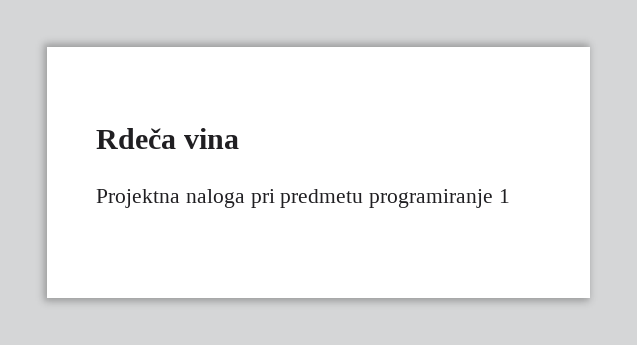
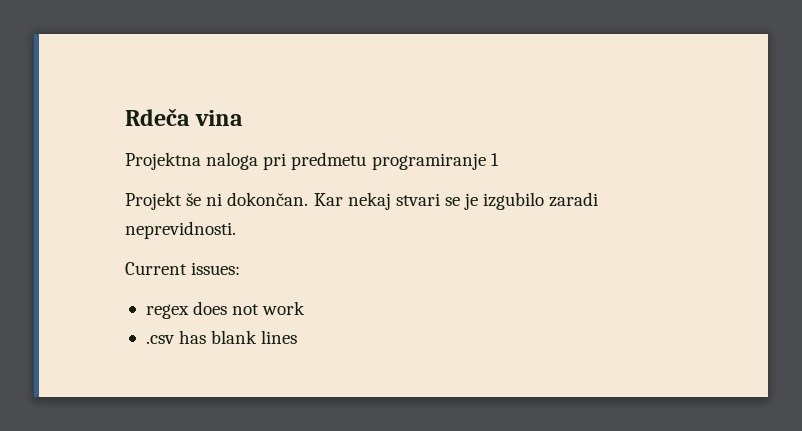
(511, 196) none -> [125,192,599,210] [125,221,236,239] [125,262,241,275] [145,301,306,319] [145,330,298,344] // Projekt še ni dokončan. Kar nekaj stvari se je izgubilo zaradi neprevidnosti. // Current issues: // regex does not work // .csv has blank lines

